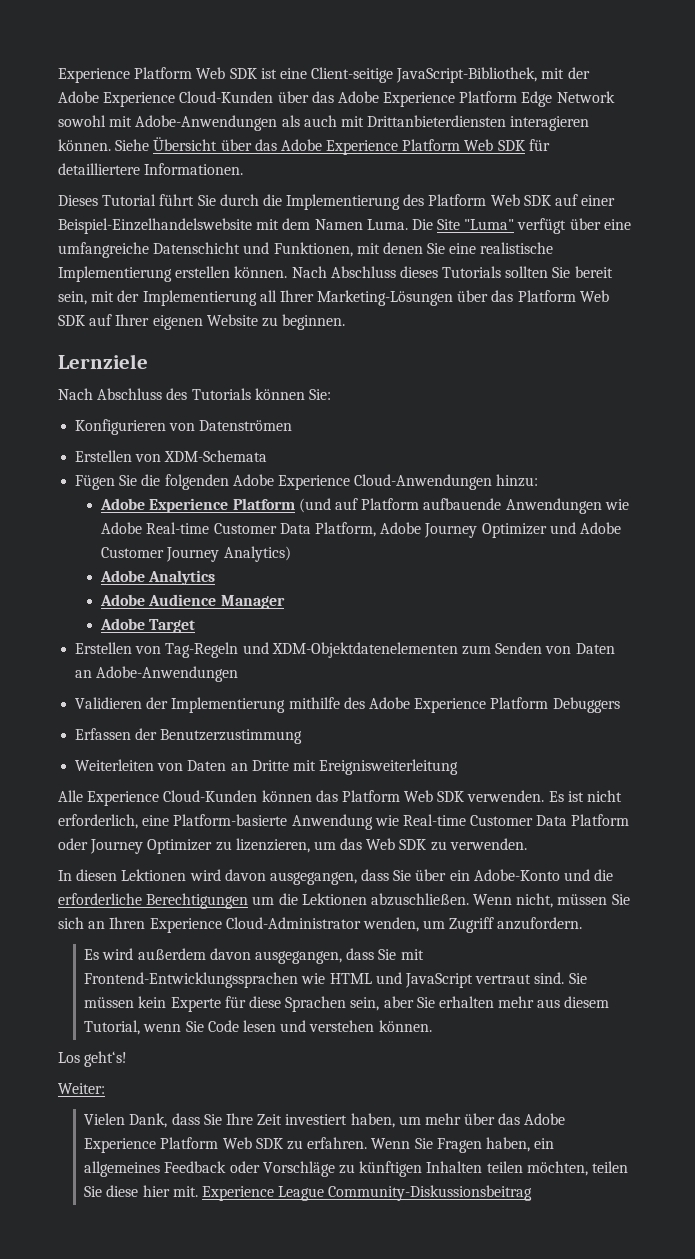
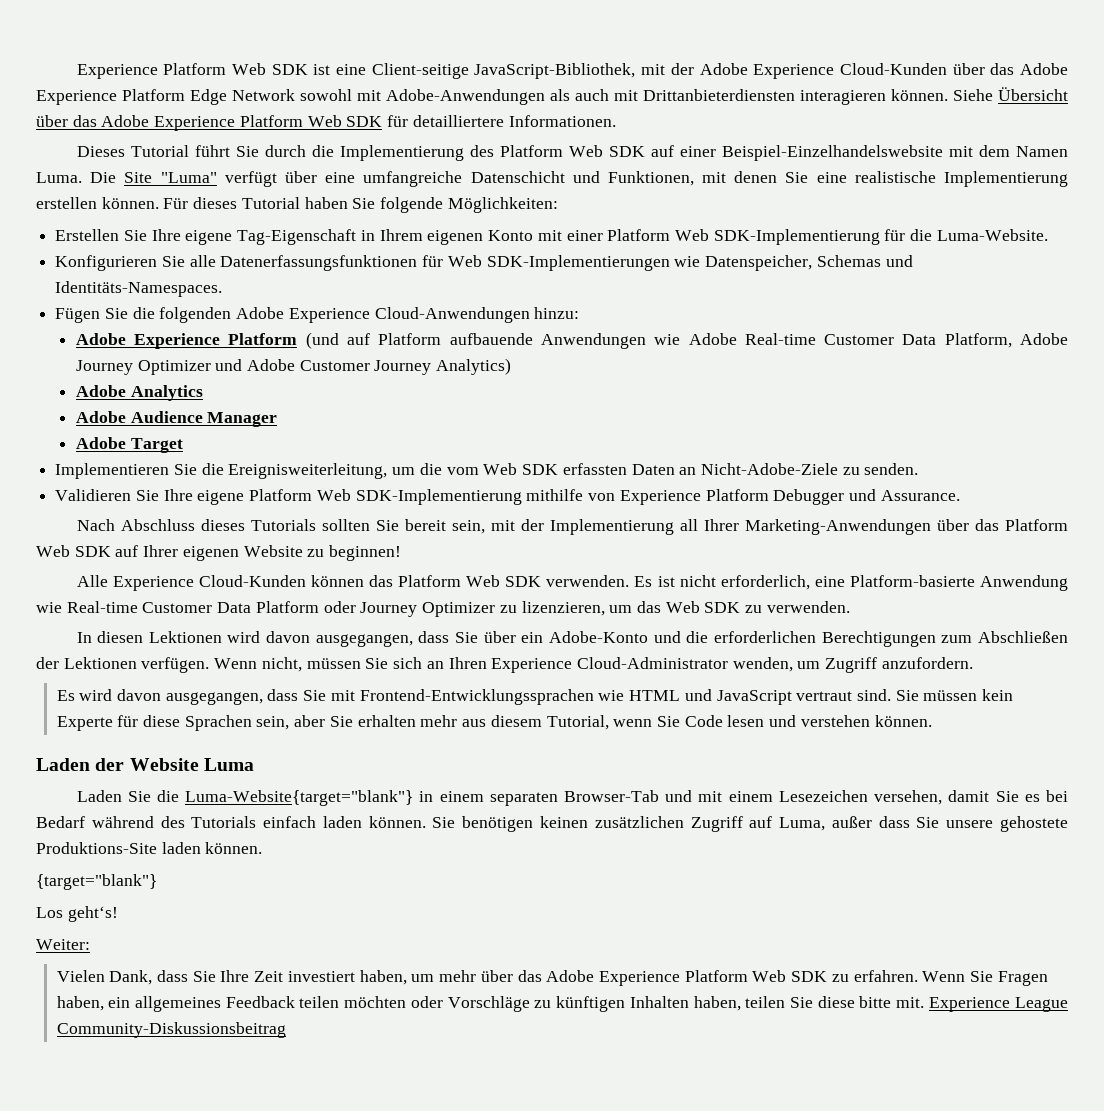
[291,266,613,278] [58,290,609,306] [58,314,346,330] [58,354,148,369] [58,388,331,400] [75,419,293,435] [75,450,268,462] Nach Abschluss dieses Tutorials sollten Sie bereit sein, mit der Implementierung all Ihrer Marketing-Lösungen über das Platform Web SDK auf Ihrer eigenen Website zu beginnen. // Lernziele // Nach Abschluss des Tutorials können Sie: // Konfigurieren von Datenströmen // Erstellen von XDM-Schemata -> [163,197,558,213] [55,229,1048,245] [55,255,913,271] [55,281,223,297] Für dieses Tutorial haben Sie folgende Möglichkeiten: // Erstellen Sie Ihre eigene Tag-Eigenschaft in Ihrem eigenen Konto mit einer Platform Web SDK-Implementierung für die Luma-Website. // Konfigurieren Sie alle Datenerfassungsfunktionen für Web SDK-Implementierungen wie Datenspeicher, Schemas und Identitäts-Namespaces.
[75,642,615,658] [75,666,239,682] [75,697,620,713] [75,728,303,744] [75,759,459,775] Erstellen von Tag-Regeln und XDM-Objektdatenelementen zum Senden von Daten an Adobe-Anwendungen // Validieren der Implementierung mithilfe des Adobe Experience Platform Debuggers // Erfassen der Benutzerzustimmung // Weiterleiten von Daten an Dritte mit Ereignisweiterleitung -> [55,463,919,479] [55,489,960,505] [76,519,1068,535] [36,545,402,561] Implementieren Sie die Ereignisweiterleitung, um die vom Web SDK erfassten Daten an Nicht-Adobe-Ziele zu senden. // Validieren Sie Ihre eigene Platform Web SDK-Implementierung mithilfe von Experience Platform Debugger und Assurance. // Nach Abschluss dieses Tutorials sollten Sie bereit sein, mit der Implementierung all Ihrer Marketing-Anwendungen über das Platform Web SDK auf Ihrer eigenen Website zu beginnen!
[58,893,469,909] erforderliche Berechtigungen um die Lektionen abzuschließen. -> [714,631,1068,647] [36,657,210,673] erforderlichen Berechtigungen zum Abschließen der Lektionen verfügen.
[137,948,206,960] außerdem -> (113, 695) none
(432, 1026) none -> [36,758,254,771] [76,790,1068,806] [36,816,1069,832] [36,842,263,854] [36,874,157,890] // Laden der Website Luma // Laden Sie die Luma-Website{target="blank"} in einem separaten Browser-Tab und mit einem Lesezeichen versehen, damit Sie es bei Bedarf während des Tutorials einfach laden können. Sie benötigen keinen zusätzlichen Zugriff auf Luma, außer dass Sie unsere gehostete Produktions-Site laden können. // {target="blank"}
(227, 1167) none -> [299,996,407,1008] teilen möchten
[486,1161,588,1176] teilen möchten, -> [693,996,741,1011] haben,
[142,1185,170,1197] hier -> [859,996,892,1008] bitte

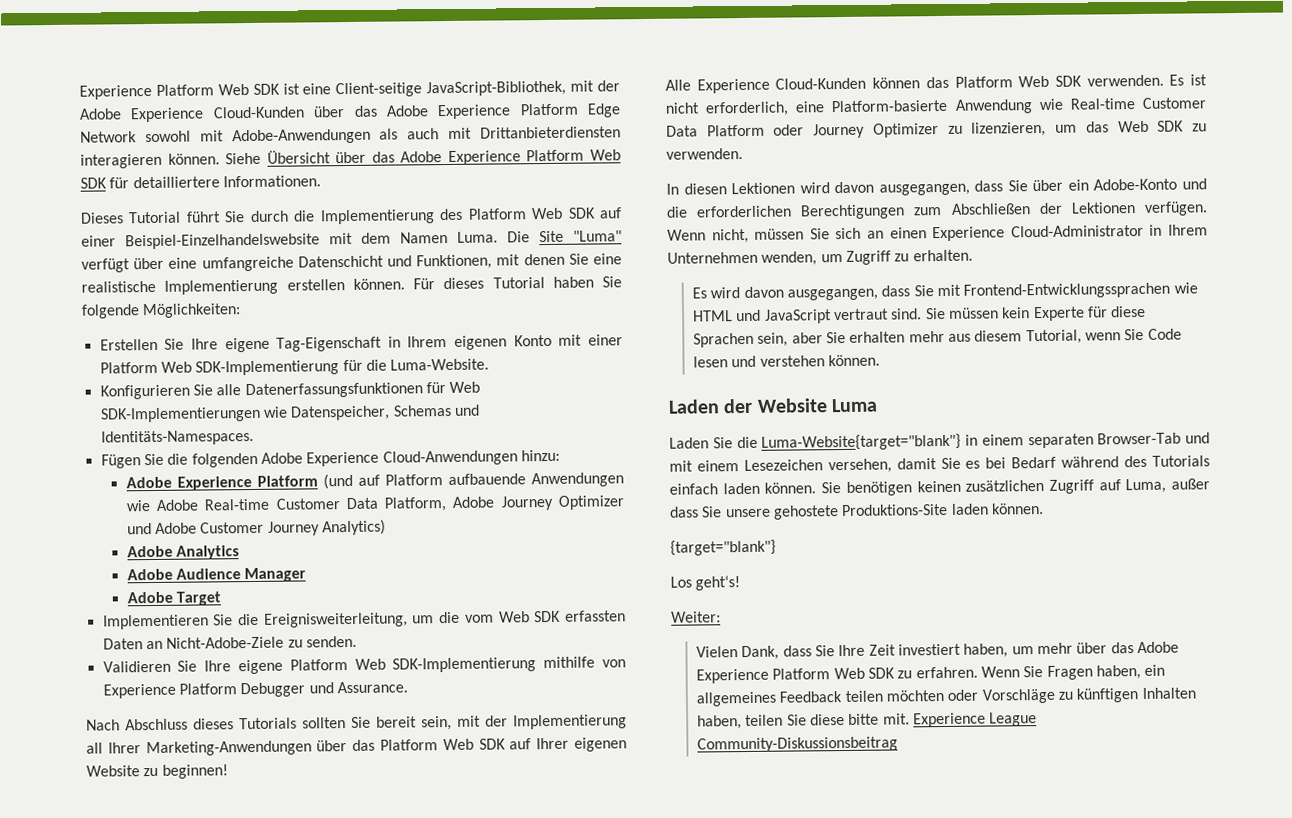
[448,657,487,669] Ihren -> [889,227,927,239] einen
(728, 663) none -> [1149,224,1208,236] [667,251,758,264] in Ihrem Unternehmen
[881,657,973,669] anzufordern. -> [894,249,973,262] zu erhalten.

